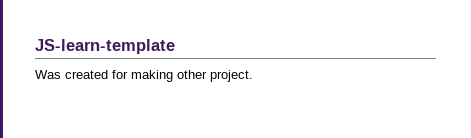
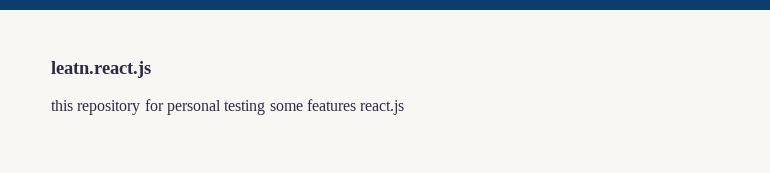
[35,39,175,54] [35,70,253,82] JS-learn-template // Was created for making other project. -> [51,61,151,78] [51,99,405,115] leatn.react.js // this repository for personal testing some features react.js

